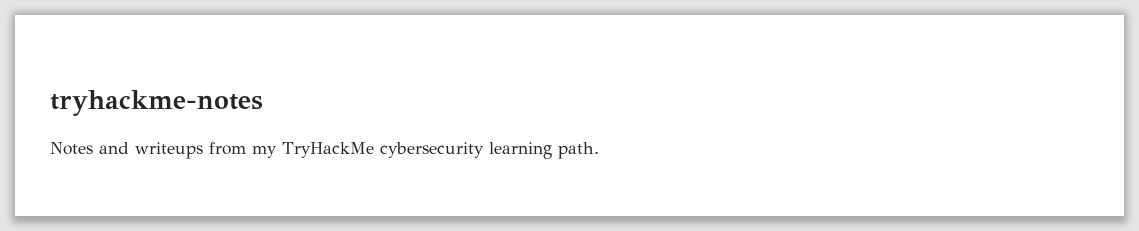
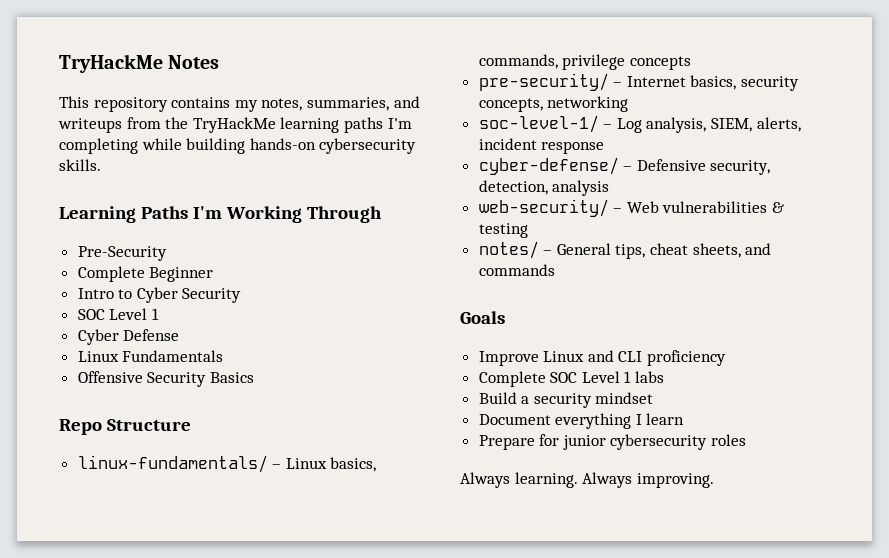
[50,90,263,116] [50,142,599,159] tryhackme-notes // Notes and writeups from my TryHackMe cybersecurity learning path. -> [59,54,220,73] [59,96,420,112] [58,117,412,133] [59,138,417,154] [59,159,101,171] [59,206,382,223] [77,246,167,261] [77,266,214,282] [77,287,242,303] [77,308,159,320] [77,329,180,345] [77,350,224,362] [77,371,254,387] [59,419,191,435] [77,455,377,473] [478,54,691,70] [478,73,800,91] [478,96,629,112] [478,115,801,133] [478,138,605,154] [478,157,771,175] [478,180,610,196] [478,199,785,217] [478,223,528,238] [478,241,772,259] [478,264,555,276] [460,311,505,324] [478,350,727,366] [478,371,665,387] [478,392,654,408] [478,413,685,429] [478,434,747,450] [460,472,714,488] TryHackMe Notes // This repository contains my notes, summaries, and writeups from the TryHackMe learning paths I'm completing while building hands-on cybersecurity skills. // Learning Paths I'm Working Through // Pre-Security // Complete Beginner // Intro to Cyber Security // SOC Level 1 // Cyber Defense // Linux Fundamentals // Offensive Security Basics // Repo Structure // linux-fundamentals/ – Linux basics, commands, privilege concepts // pre-security/ – Internet basics, security concepts, networking // soc-level-1/ – Log analysis, SIEM, alerts, incident response // cyber-defense/ – Defensive security, detection, analysis // web-security/ – Web vulnerabilities & testing // notes/ – General tips, cheat sheets, and commands // Goals // Improve Linux and CLI proficiency // Complete SOC Level 1 labs // Build a security mindset // Document everything I learn // Prepare for junior cybersecurity roles // Always learning. Always improving.

